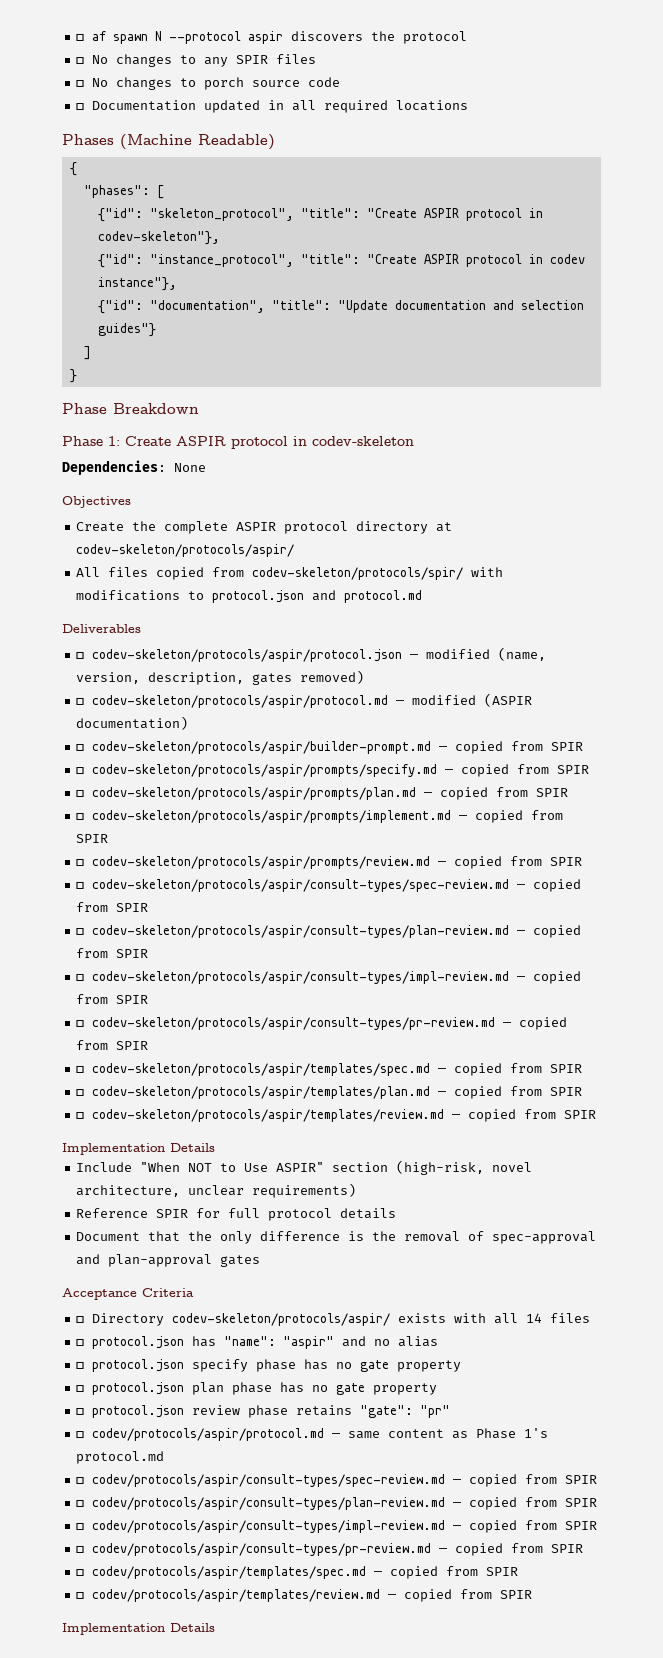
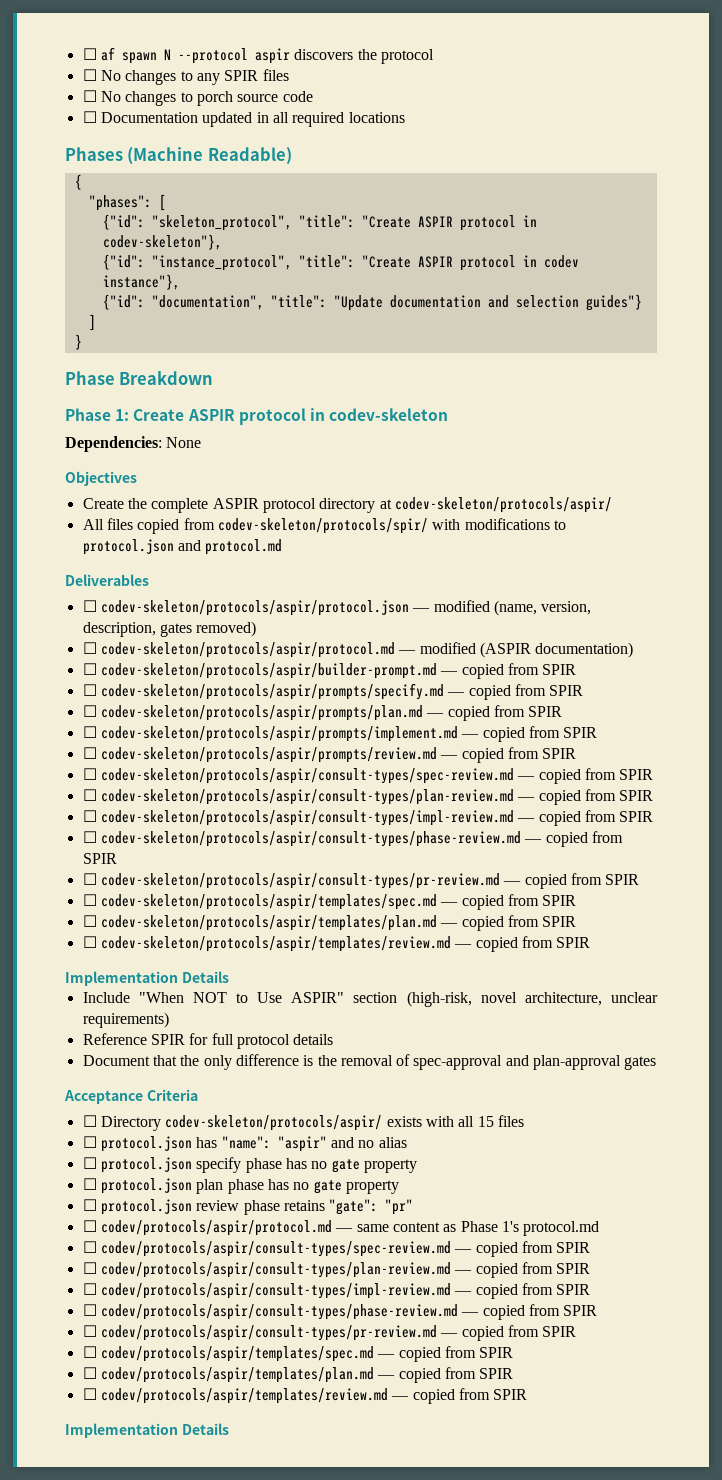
(149, 999) none -> [82,831,623,847] [82,853,117,864] // ☐ codev-skeleton/protocols/aspir/consult-types/phase-review.md — copied from SPIR
[526,1313,543,1323] 14 -> [477,1116,494,1127] 15
(598, 1525) none -> [82,1304,598,1320] // ☐ codev/protocols/aspir/consult-types/phase-review.md — copied from SPIR
(519, 1571) none -> [82,1367,514,1383] // ☐ codev/protocols/aspir/templates/plan.md — copied from SPIR

